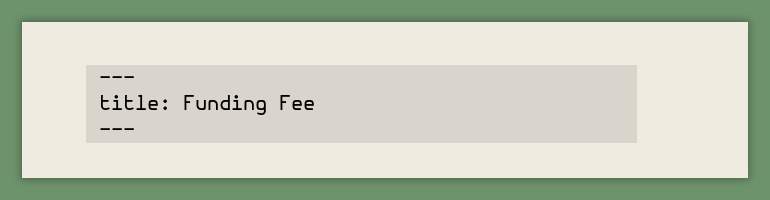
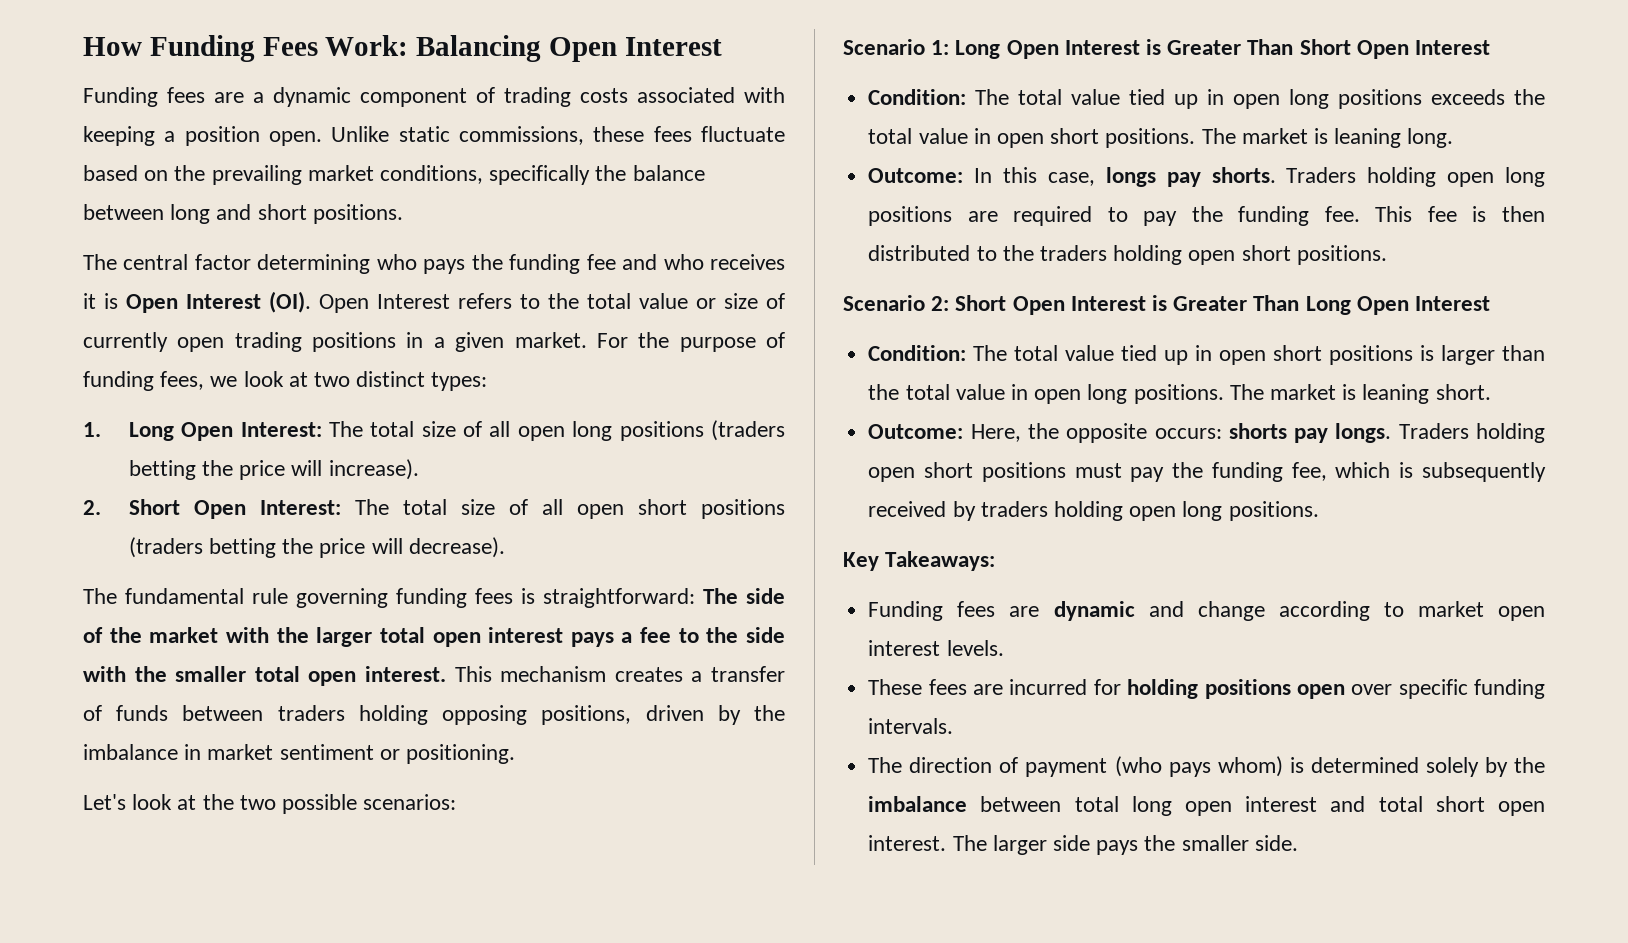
[98,76,135,84] [98,95,315,115] [98,128,135,136] --- // title: Funding Fee // --- -> [83,35,722,62] [83,87,785,107] [83,126,785,146] [83,165,705,185] [83,204,403,224] [83,254,785,274] [83,291,785,313] [83,332,786,352] [83,371,488,391] [83,420,785,441] [128,459,419,480] [83,499,786,519] [128,537,505,558] [83,588,785,608] [83,627,785,647] [83,666,786,686] [83,705,785,725] [83,744,516,764] [83,794,457,814] [843,39,1491,59] [868,89,1546,109] [868,128,1454,148] [868,167,1545,187] [868,206,1545,226] [868,245,1387,265] [843,295,1491,315] [868,345,1546,365] [868,384,1491,404] [868,423,1545,443] [868,462,1546,482] [868,501,1319,521] [843,551,996,571] [868,601,1545,621] [868,640,1004,656] [868,679,1545,699] [868,718,954,734] [868,756,1545,777] [868,796,1545,816] [868,835,1298,855] How Funding Fees Work: Balancing Open Interest // Funding fees are a dynamic component of trading costs associated with keeping a position open. Unlike static commissions, these fees fluctuate based on the prevailing market conditions, specifically the balance between long and short positions. // The central factor determining who pays the funding fee and who receives it is Open Interest (OI). Open Interest refers to the total value or size of currently open trading positions in a given market. For the purpose of funding fees, we look at two distinct types: // 1. Long Open Interest: The total size of all open long positions (traders betting the price will increase). // 2. Short Open Interest: The total size of all open short positions (traders betting the price will decrease). // The fundamental rule governing funding fees is straightforward: The side of the market with the larger total open interest pays a fee to the side with the smaller total open interest. This mechanism creates a transfer of funds between traders holding opposing positions, driven by the imbalance in market sentiment or positioning. // Let's look at the two possible scenarios: // Scenario 1: Long Open Interest is Greater Than Short Open Interest // Condition: The total value tied up in open long positions exceeds the total value in open short positions. The market is leaning long. // Outcome: In this case, longs pay shorts. Traders holding open long positions are required to pay the funding fee. This fee is then distributed to the traders holding open short positions. // Scenario 2: Short Open Interest is Greater Than Long Open Interest // Condition: The total value tied up in open short positions is larger than the total value in open long positions. The market is leaning short. // Outcome: Here, the opposite occurs: shorts pay longs. Traders holding open short positions must pay the funding fee, which is subsequently received by traders holding open long positions. // Key Takeaways: // Funding fees are dynamic and change according to market open interest levels. // These fees are incurred for holding positions open over specific funding intervals. // The direction of payment (who pays whom) is determined solely by the imbalance between total long open interest and total short open interest. The larger side pays the smaller side.

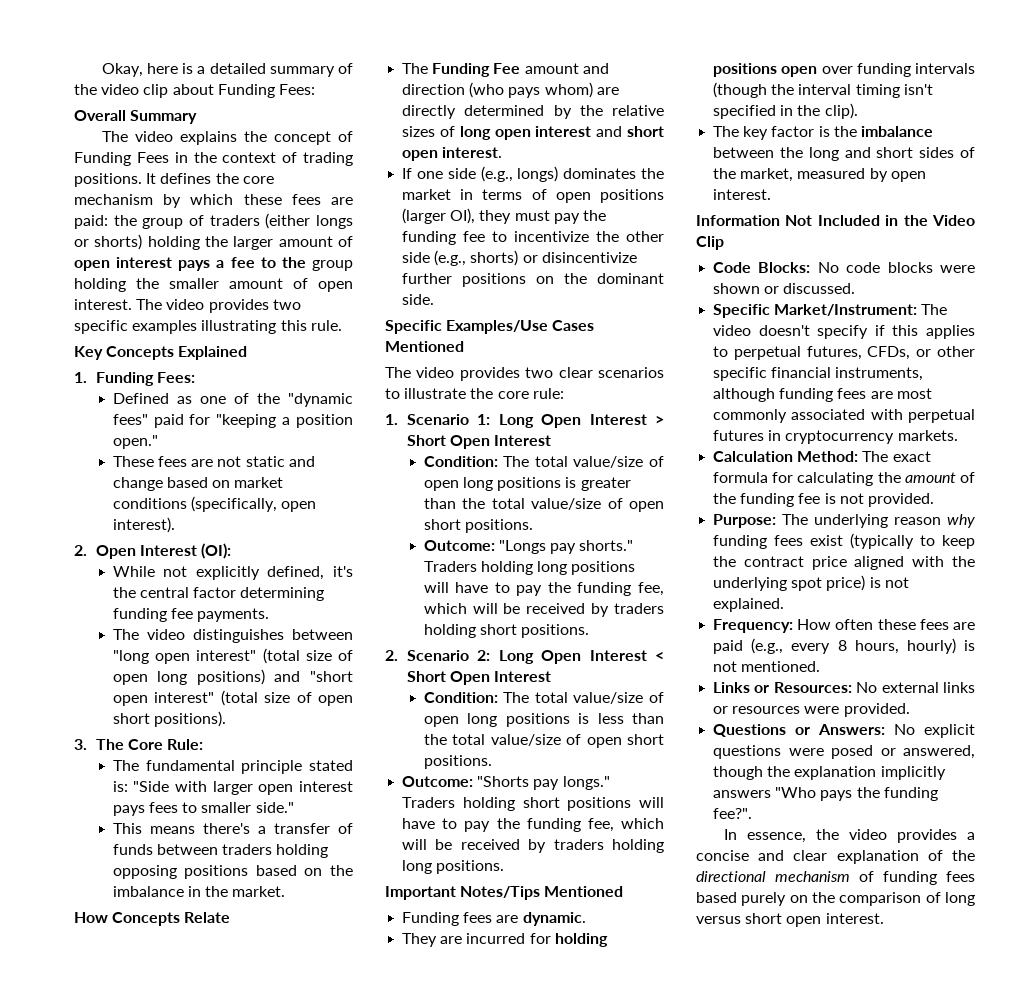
[83,35,722,62] [83,87,785,107] [83,126,785,146] [83,165,705,185] [83,204,403,224] [83,254,785,274] [83,291,785,313] [83,332,786,352] [83,371,488,391] [83,420,785,441] [128,459,419,480] [83,499,786,519] [128,537,505,558] [83,588,785,608] [83,627,425,647] How Funding Fees Work: Balancing Open Interest // Funding fees are a dynamic component of trading costs associated with keeping a position open. Unlike static commissions, these fees fluctuate based on the prevailing market conditions, specifically the balance between long and short positions. // The central factor determining who pays the funding fee and who receives it is Open Interest (OI). Open Interest refers to the total value or size of currently open trading positions in a given market. For the purpose of funding fees, we look at two distinct types: // 1. Long Open Interest: The total size of all open long positions (traders betting the price will increase). // 2. Short Open Interest: The total size of all open short positions (traders betting the price will decrease). // The fundamental rule governing funding fees is straightforward: The side of the market with the larger total -> [101,63,353,77] [74,84,315,98] [74,110,198,124] [101,131,353,145] [74,152,353,166] [74,173,274,187] [74,194,353,208] [74,213,353,229] [74,234,353,250] Okay, here is a detailed summary of the video clip about Funding Fees: // Overall Summary // The video explains the concept of Funding Fees in the context of trading positions. It defines the core mechanism by which these fees are paid: the group of traders (either longs or shorts) holding the larger amount of
[745,627,785,643] [83,666,683,686] side with the smaller total open interest. This mechanism creates -> [312,260,353,271] [74,278,353,292] [74,299,301,313] [74,320,342,334] [74,346,248,360] [74,372,195,386] [112,393,353,407] [112,414,353,428] [112,435,158,449] [112,456,315,467] [112,477,284,491] [112,496,317,512] [112,517,175,533] [74,543,232,559] [112,566,353,580] [112,587,325,601] [112,608,270,622] [112,629,353,643] [112,648,353,664] [112,669,353,685] [112,690,353,706] [112,711,226,727] [74,739,204,750] [112,760,353,774] [112,781,353,795] [112,802,294,816] [112,823,250,834] group holding the smaller amount of open interest. The video provides two specific examples illustrating this rule. // Key Concepts Explained // 1. Funding Fees: // Defined as one of the "dynamic fees" paid for "keeping a position open." // These fees are not static and change based on market conditions (specifically, open interest). // 2. Open Interest (OI): // While not explicitly defined, it's the central factor determining funding fee payments. // The video distinguishes between "long open interest" (total size of open long positions) and "short open interest" (total size of open short positions). // 3. The Core Rule: // The fundamental principle stated is: "Side with larger open interest pays fees to smaller side." // This means there's
[541,705,785,725] [83,744,516,764] [83,794,457,814] positions, driven by the imbalance in market sentiment or positioning. // Let's look at the two possible scenarios: // -> [184,865,353,879] [112,886,286,897] [74,912,231,926] [402,63,609,77] [402,82,619,98] [402,105,664,119] [402,126,664,140] [402,147,503,161] [402,166,664,182] [402,189,664,203] [402,208,606,224] [402,231,664,245] [402,250,637,266] [402,273,664,287] [402,294,435,305] [385,320,595,334] [385,341,464,352] [385,367,664,381] [385,388,564,399] [385,414,398,425] positions based on the imbalance in the market. // How Concepts Relate // The Funding Fee amount and direction (who pays whom) are directly determined by the relative sizes of long open interest and short open interest. // If one side (e.g., longs) dominates the market in terms of open positions (larger OI), they must pay the funding fee to incentivize the other side (e.g., shorts) or disincentivize further positions on the dominant side. // Specific Examples/Use Cases Mentioned // The video provides two clear scenarios to illustrate the core rule: // 1.
[1146,39,1491,59] [868,89,1546,109] [868,128,1454,148] [868,167,1545,187] [868,206,1545,226] [868,245,1387,265] is Greater Than Short Open Interest // Condition: The total value tied up in open long positions exceeds the total value in open short positions. The market is leaning long. // Outcome: In this case, longs pay shorts. Traders holding open long positions are required to pay the funding fee. This fee is then distributed to the traders holding open short positions. // -> [655,415,664,425] [406,435,552,449] [423,456,664,468] [423,477,631,491] [423,498,664,512] [423,519,533,533] [423,540,634,554] [423,561,636,575] [423,582,664,596] [423,603,664,617] [423,624,590,638] [385,650,398,661] > Short Open Interest // Condition: The total value/size of open long positions is greater than the total value/size of open short positions. // Outcome: "Longs pay shorts." Traders holding long positions will have to pay the funding fee, which will be received by traders holding short positions. // 2.
[955,295,1491,315] [868,345,1546,365] [868,384,1491,404] [868,423,1545,443] [868,462,1546,482] [868,501,1177,521] Short Open Interest is Greater Than Long Open Interest // Condition: The total value tied up in open short positions is larger than the total value in open long positions. The market is leaning short. // Outcome: Here, the opposite occurs: shorts pay longs. Traders holding open short positions must pay the funding fee, which is subsequently received by traders holding open -> [498,650,664,664] [406,671,552,685] [423,692,664,704] [423,713,664,727] [423,734,664,748] [423,755,492,769] [402,776,610,790] [402,797,664,811] [402,818,664,832] [402,839,664,853] Long Open Interest < Short Open Interest // Condition: The total value/size of open long positions is less than the total value/size of open short positions. // Outcome: "Shorts pay longs." Traders holding short positions will have to pay the funding fee, which will be received by traders holding
[843,551,996,571] [868,601,1545,621] [868,640,1004,656] [868,679,967,695] Key Takeaways: // Funding fees are dynamic and change according to market open interest levels. // These fees -> [385,886,624,900] [402,912,586,926] [402,933,438,947] Important Notes/Tips Mentioned // Funding fees are dynamic. // They
[1398,679,1545,699] [868,718,954,734] [868,756,1545,777] [868,796,1545,816] [868,835,1298,855] specific funding intervals. // The direction of payment (who pays whom) is determined solely by the imbalance between total long open interest and total short open interest. The larger side pays the smaller side. -> [856,63,975,77] [713,82,933,98] [713,103,858,119] [713,126,933,140] [713,147,975,161] [713,168,926,182] [713,189,772,200] [696,215,975,226] [696,236,724,250] [713,262,975,273] [713,283,856,294] [713,304,948,318] [713,325,975,339] [713,346,975,360] [713,367,924,381] [713,388,932,402] [713,409,975,423] [713,430,958,444] [713,451,931,462] [713,472,975,486] [713,493,934,507] [713,514,975,528] [713,533,975,549] [713,556,975,570] [713,575,909,591] [713,598,785,612] [713,619,975,633] [713,638,975,654] [713,661,821,672] [713,682,975,693] [713,703,910,717] [713,724,975,738] [713,745,975,759] [713,766,946,780] [713,787,938,801] [713,808,753,819] [723,829,975,843] [696,850,975,864] [696,871,975,885] [696,892,975,906] [696,913,884,927] funding intervals (though the interval timing isn't specified in the clip). // The key factor is the imbalance between the long and short sides of the market, measured by open interest. // Information Not Included in the Video Clip // Code Blocks: No code blocks were shown or discussed. // Specific Market/Instrument: The video doesn't specify if this applies to perpetual futures, CFDs, or other specific financial instruments, although funding fees are most commonly associated with perpetual futures in cryptocurrency markets. // Calculation Method: The exact formula for calculating the amount of the funding fee is not provided. // Purpose: The underlying reason why funding fees exist (typically to keep the contract price aligned with the underlying spot price) is not explained. // Frequency: How often these fees are paid (e.g., every 8 hours, hourly) is not mentioned. // Links or Resources: No external links or resources were provided. // Questions or Answers: No explicit questions were posed or answered, though the explanation implicitly answers "Who pays the funding fee?". // In essence, the video provides a concise and clear explanation of the directional mechanism of funding fees based purely on the comparison of long versus short open interest.

